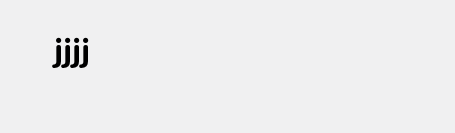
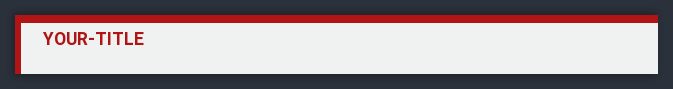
[51,37,90,69] jjjj -> [42,32,144,45] YOUR-TITLE

